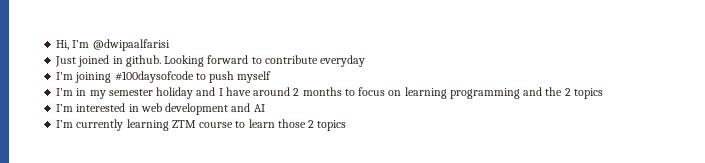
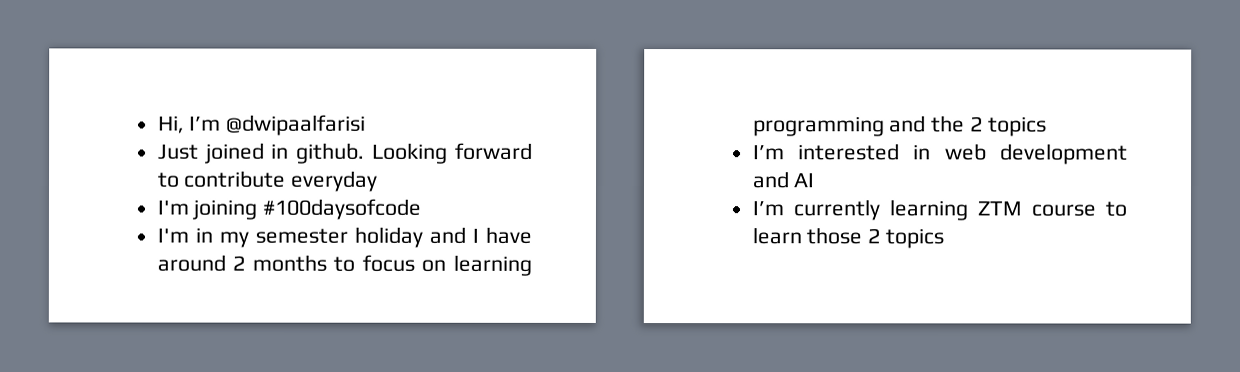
[195,71,272,83] to push myself -> (422, 209) none

